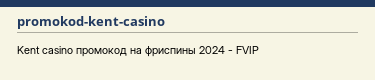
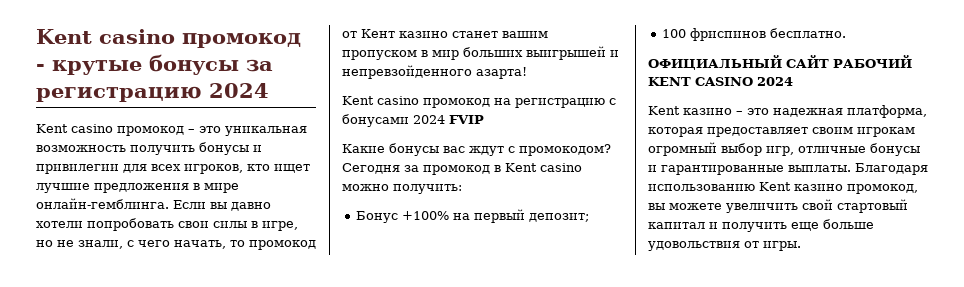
[17,16,165,29] [17,46,259,57] promokod-kent-casino // Kent casino промокод на фриспины 2024 - FVIP -> [36,29,301,48] [36,54,273,75] [36,83,269,102] [36,124,307,136] [36,142,262,155] [36,164,310,174] [36,183,239,193] [36,198,271,211] [36,218,298,231] [36,240,316,250] [342,29,548,38] [342,46,619,60] [342,65,527,79] [342,96,616,108] [342,114,484,127] [342,143,611,156] [342,163,582,175] [342,184,462,194] [356,209,590,223] [662,28,847,41] [648,55,912,70] [648,77,793,86] [648,105,927,118] [648,127,915,137] [648,142,920,156] [648,163,928,175] [648,182,918,194] [648,199,908,213] [648,219,874,232] [648,241,801,251] Kent casino промокод - крутые бонусы за регистрацию 2024 // Kent casino промокод – это уникальная возможность получить бонусы и привилегии для всех игроков, кто ищет лучшие предложения в мире онлайн-гемблинга. Если вы давно хотели попробовать свои силы в игре, но не знали, с чего начать, то промокод от Кент казино станет вашим пропуском в мир больших выигрышей и непревзойденного азарта! // Kent casino промокод на регистрацию с бонусами 2024 FVIP // Какие бонусы вас ждут с промокодом? Сегодня за промокод в Kent casino можно получить: // Бонус +100% на первый депозит; // 100 фриспинов бесплатно. // ОФИЦИАЛЬНЫЙ САЙТ РАБОЧИЙ KENT CASINO 2024 // Kent казино – это надежная платформа, которая предоставляет своим игрокам огромный выбор игр, отличные бонусы и гарантированные выплаты. Благодаря использованию Kent казино промокод, вы можете увеличить свой стартовый капитал и получить еще больше удовольствия от игры.

